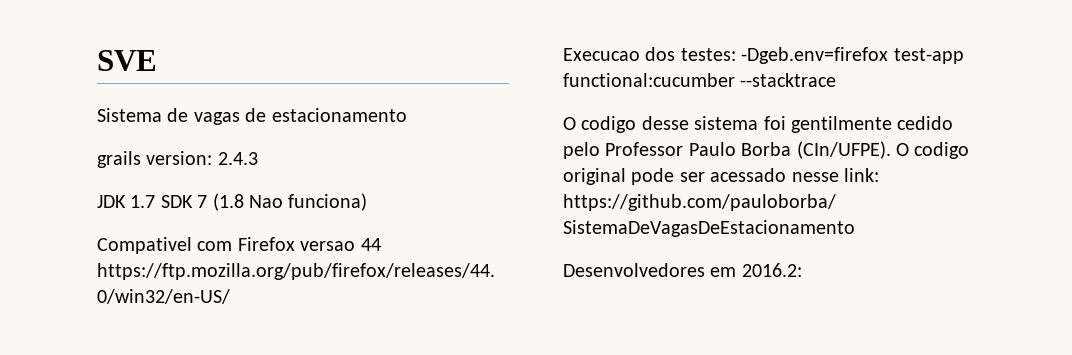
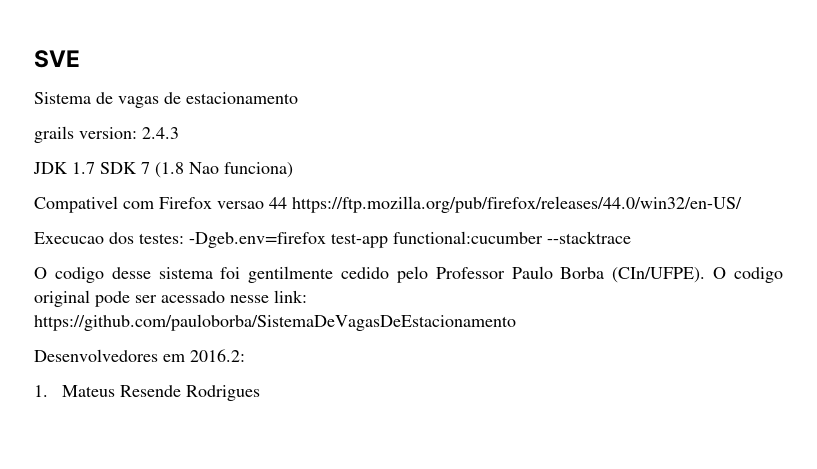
(802, 270) none -> [34,385,261,401] // 1. Mateus Resende Rodrigues

